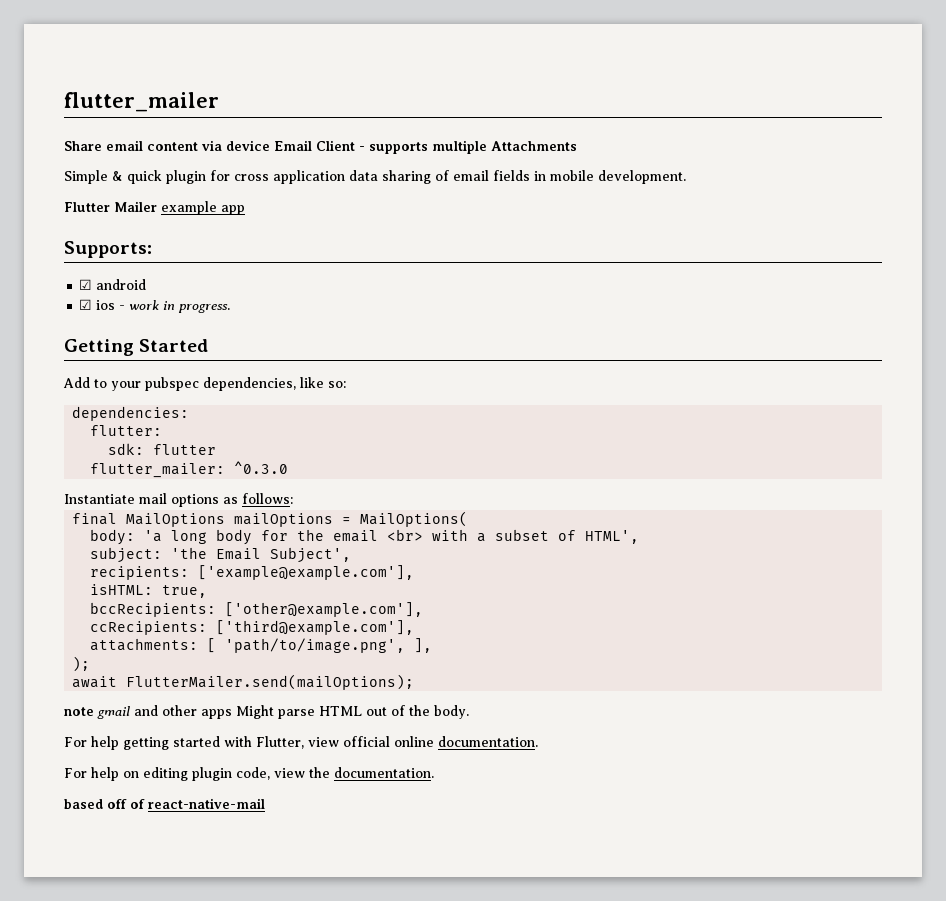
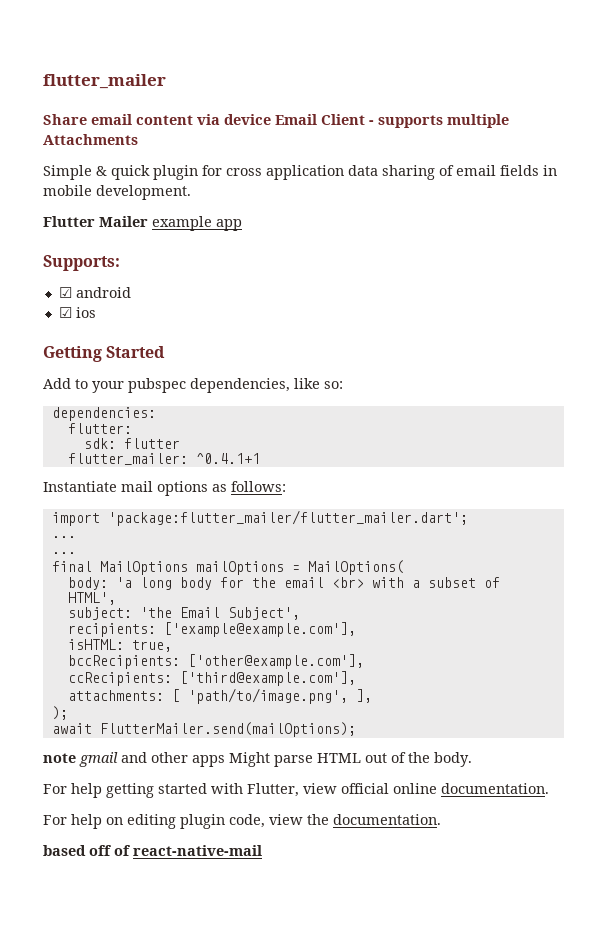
[119,300,231,313] - work in progress. -> (96, 312) none
[234,461,289,474] ^0.3.0 -> [195,453,260,464] ^0.4.1+1
(293, 498) none -> [51,510,468,526] [51,536,76,538] [51,552,76,554] // import 'package:flutter_mailer/flutter_mailer.dart'; // ... // ...

